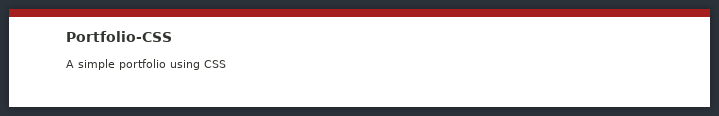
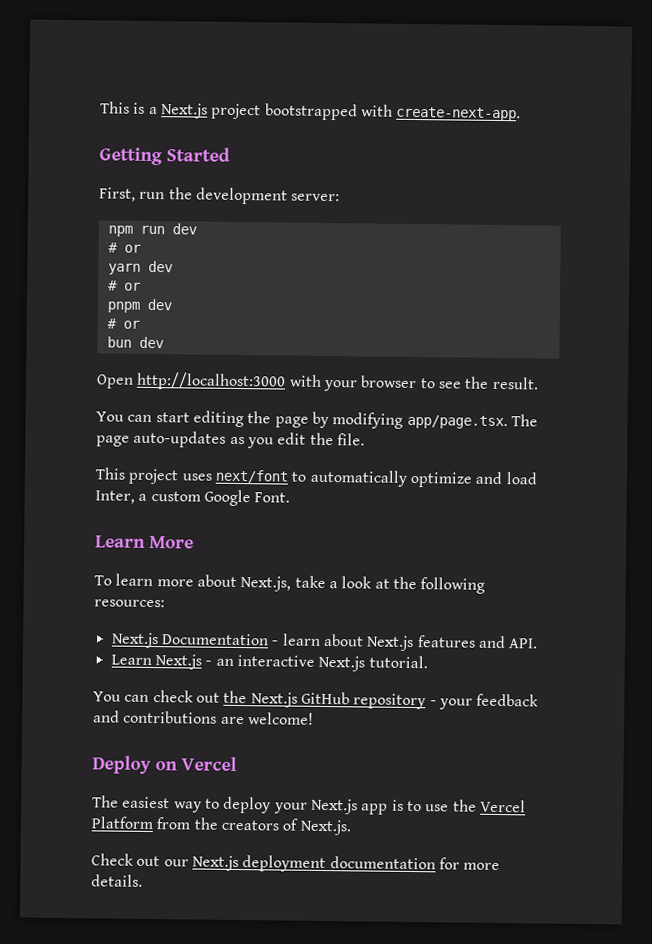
[66,31,172,42] [66,59,226,70] Portfolio-CSS // A simple portfolio using CSS -> [100,101,522,122] [99,147,230,166] [99,187,341,205] [107,223,197,237] [107,242,141,253] [107,260,173,275] [107,280,141,291] [106,298,172,313] [106,318,140,329] [106,336,164,349] [96,371,539,392] [96,410,538,430] [96,430,365,449] [95,467,538,488] [95,489,291,507] [95,535,194,549] [94,573,486,594] [94,599,165,608] [110,632,539,652] [110,654,428,672] [93,690,540,710] [93,710,314,725] [92,755,237,774] [92,795,526,815] [91,816,351,836] [91,853,501,873] [91,874,143,887] This is a Next.js project bootstrapped with create-next-app. // Getting Started // First, run the development server: // npm run dev // # or // yarn dev // # or // pnpm dev // # or // bun dev // Open http://localhost:3000 with your browser to see the result. // You can start editing the page by modifying app/page.tsx. The page auto-updates as you edit the file. // This project uses next/font to automatically optimize and load Inter, a custom Google Font. // Learn More // To learn more about Next.js, take a look at the following resources: // Next.js Documentation - learn about Next.js features and API. // Learn Next.js - an interactive Next.js tutorial. // You can check out the Next.js GitHub repository - your feedback and contributions are welcome! // Deploy on Vercel // The easiest way to deploy your Next.js app is to use the Vercel Platform from the creators of Next.js. // Check out our Next.js deployment documentation for more details.

